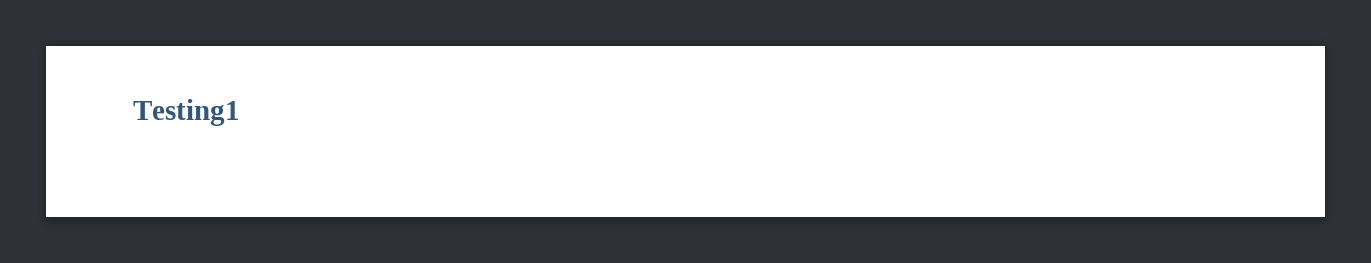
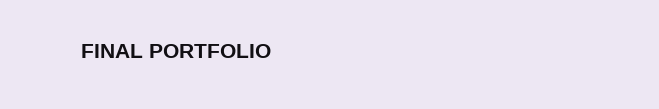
[133,99,240,126] Testing1 -> [81,44,271,58] FINAL PORTFOLIO

